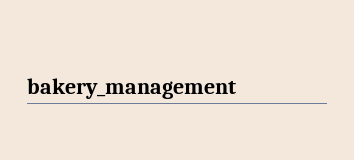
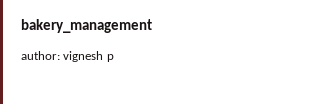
(236, 88) none -> [21,51,114,62] // author: vignesh p

